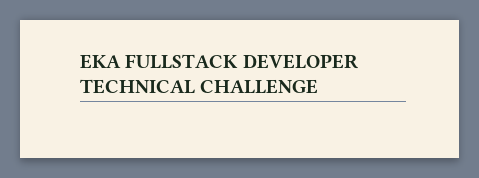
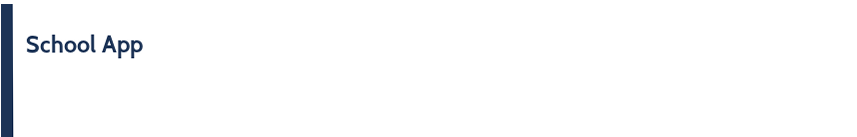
[80,54,358,69] [80,79,319,94] EKA FULLSTACK DEVELOPER TECHNICAL CHALLENGE -> [25,34,144,59] School App

